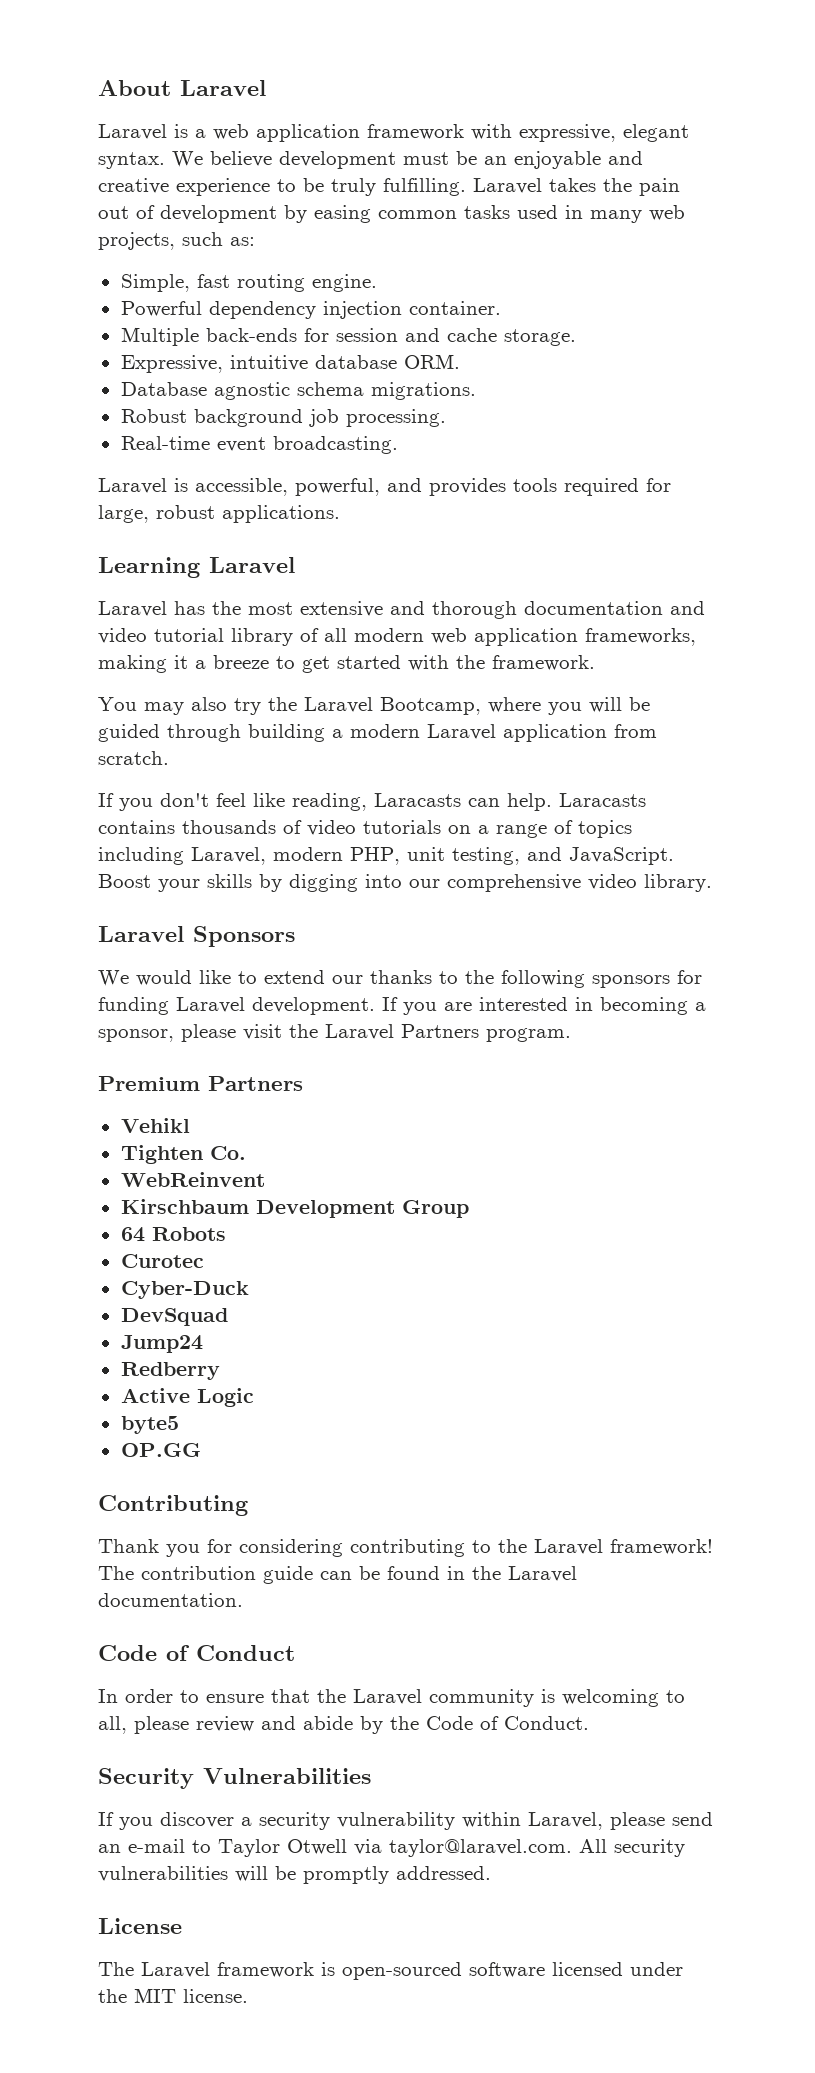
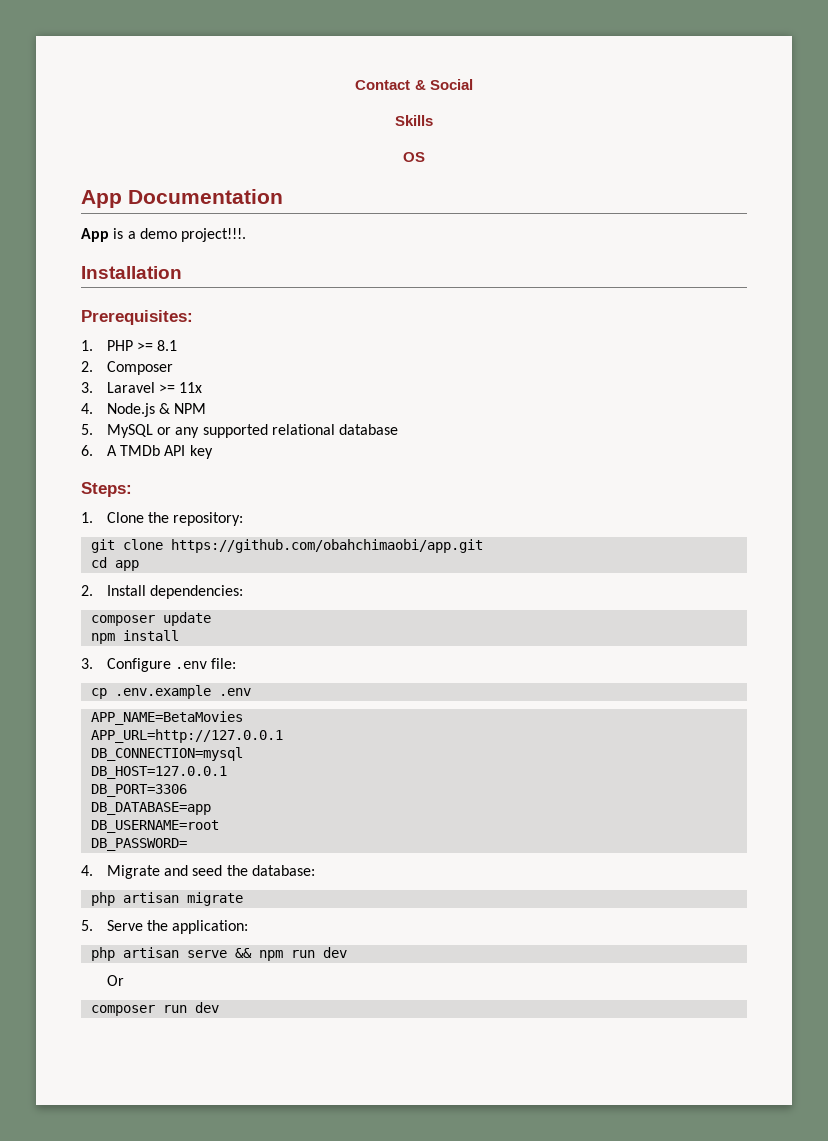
[98,80,266,96] [98,124,689,142] [98,151,643,169] [98,178,680,196] [98,205,685,223] [98,232,255,250] [120,274,377,292] [120,301,501,319] [120,327,576,346] [120,354,460,373] [120,382,476,400] [120,409,446,427] [120,436,398,454] [98,478,671,496] [98,505,340,523] [98,557,295,578] [98,601,705,619] [98,628,696,646] [98,655,595,673] [98,697,650,715] [98,724,657,742] [98,751,169,765] [98,793,646,811] [98,820,632,838] [98,847,674,865] [98,874,712,892] [98,926,295,947] [98,970,702,988] [98,997,706,1015] [98,1024,571,1042] [98,1076,303,1091] [120,1118,190,1133] [120,1145,246,1164] [120,1172,265,1187] [120,1199,469,1218] [120,1227,226,1242] [120,1254,204,1268] [120,1281,249,1299] [120,1308,228,1326] [120,1335,203,1353] [120,1362,220,1380] [120,1388,254,1407] [120,1416,179,1434] [120,1443,201,1457] [98,1495,248,1516] [98,1539,713,1557] [98,1566,577,1584] [98,1593,243,1607] [98,1645,295,1661] [98,1689,685,1707] [98,1716,589,1734] [98,1768,371,1789] [98,1812,713,1830] [98,1839,685,1857] [98,1866,491,1884] [98,1918,182,1934] [98,1962,683,1980] [98,1988,248,2003] About Laravel // Laravel is a web application framework with expressive, elegant syntax. We believe development must be an enjoyable and creative experience to be truly fulfilling. Laravel takes the pain out of development by easing common tasks used in many web projects, such as: // Simple, fast routing engine. // Powerful dependency injection container. // Multiple back-ends for session and cache storage. // Expressive, intuitive database ORM. // Database agnostic schema migrations. // Robust background job processing. // Real-time event broadcasting. // Laravel is accessible, powerful, and provides tools required for large, robust applications. // Learning Laravel // Laravel has the most extensive and thorough documentation and video tutorial library of all modern web application frameworks, making it a breeze to get started with the framework. // You may also try the Laravel Bootcamp, where you will be guided through building a modern Laravel application from scratch. // If you don't feel like reading, Laracasts can help. Laracasts contains thousands of video tutorials on a range of topics including Laravel, modern PHP, unit testing, and JavaScript. Boost your skills by digging into our comprehensive video library. // Laravel Sponsors // We would like to extend our thanks to the following sponsors for funding Laravel development. If you are interested in becoming a sponsor, please visit the Laravel Partners program. // Premium Partners // Vehikl // Tighten Co. // WebReinvent // Kirschbaum Development Group // 64 Robots // Curotec // Cyber-Duck // DevSquad // Jump24 // Redberry // Active Logic // byte5 // OP.GG // Contributing // Thank you for considering contributing to the Laravel framework! The contribution guide can be found in the Laravel documentation. // Code of Conduct // In order to ensure that the Laravel community is welcoming to all, please review and abide by the Code of Conduct. // Security Vulnerabilities // If you discover a security vulnerability within Laravel, please send an e-mail to Taylor Otwell via taylor@laravel.com. All security vulnerabilities will be promptly addressed. // License // The Laravel framework is open-sourced software licensed under the MIT license. -> [355,79,473,90] [395,115,433,126] [403,152,425,162] [81,189,283,208] [81,228,247,242] [81,266,182,279] [81,310,193,325] [81,340,178,351] [81,361,173,375] [81,382,203,393] [81,403,207,417] [81,424,399,438] [81,445,213,459] [81,482,132,497] [81,512,244,526] [90,539,483,553] [90,557,139,571] [81,585,243,599] [90,612,211,626] [90,630,179,644] [81,658,237,672] [90,685,251,699] [90,711,243,725] [90,729,283,743] [90,747,243,761] [90,766,227,779] [90,784,187,797] [90,802,211,815] [90,820,219,833] [90,838,187,851] [81,865,315,879] [90,892,243,906] [81,920,249,934] [90,947,347,961] [106,975,124,986] [90,1002,219,1016] Contact & Social // Skills // OS // App Documentation // App is a demo project!!!. // Installation // Prerequisites: // 1. PHP >= 8.1 // 2. Composer // 3. Laravel >= 11x // 4. Node.js & NPM // 5. MySQL or any supported relational database // 6. A TMDb API key // Steps: // 1. Clone the repository: // git clone https://github.com/obahchimaobi/app.git // cd app // 2. Install dependencies: // composer update // npm install // 3. Configure .env file: // cp .env.example .env // APP_NAME=BetaMovies // APP_URL=http://127.0.0.1 // DB_CONNECTION=mysql // DB_HOST=127.0.0.1 // DB_PORT=3306 // DB_DATABASE=app // DB_USERNAME=root // DB_PASSWORD= // 4. Migrate and seed the database: // php artisan migrate // 5. Serve the application: // php artisan serve && npm run dev // Or // composer run dev

